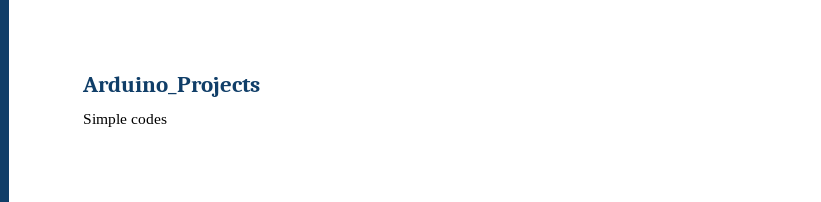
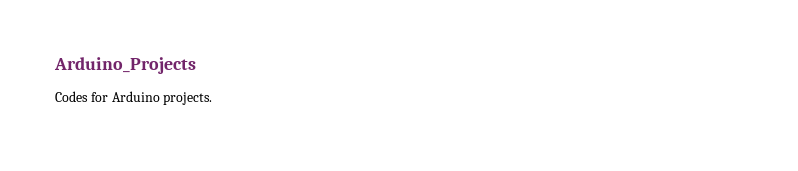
[83,114,168,127] Simple codes -> [55,91,213,105] Codes for Arduino projects.

